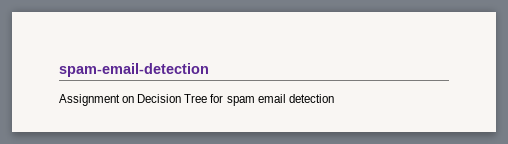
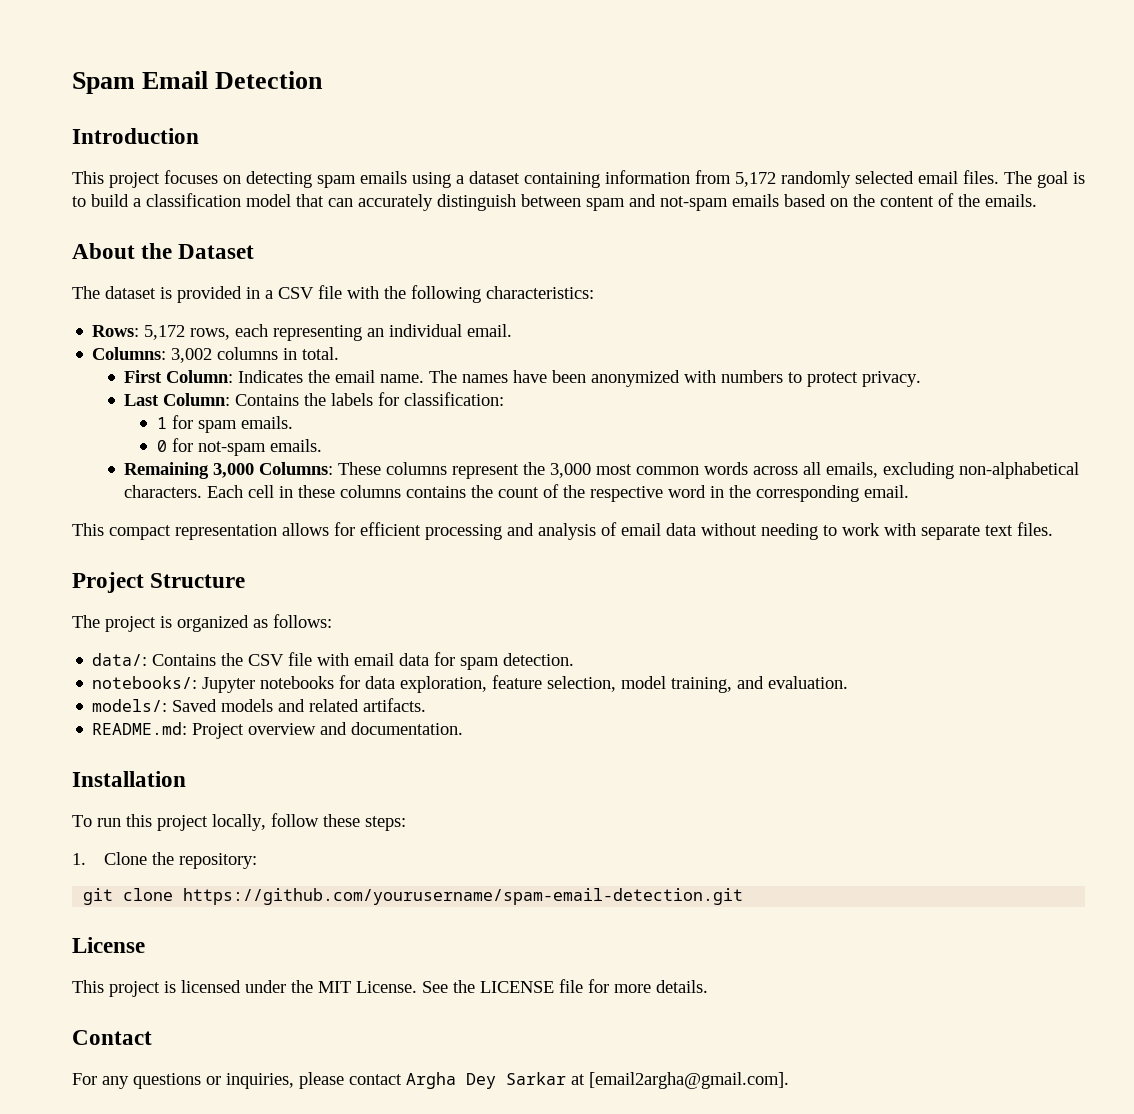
[59,63,209,77] [59,94,334,106] spam-email-detection // Assignment on Decision Tree for spam email detection -> [72,71,324,94] [72,128,199,144] [72,170,1085,188] [72,193,1037,211] [72,243,255,259] [72,285,594,303] [92,324,513,341] [92,347,340,363] [124,370,922,387] [124,392,505,406] [156,415,293,433] [156,438,322,456] [124,462,1080,479] [124,484,910,502] [72,522,1053,540] [72,572,246,593] [72,614,332,632] [92,652,575,670] [92,675,849,693] [92,698,427,712] [92,722,464,739] [72,771,186,787] [72,813,406,831] [72,852,258,869] [83,888,744,905] [72,937,145,953] [72,979,708,997] [72,1030,152,1045] [72,1072,789,1089] Spam Email Detection // Introduction // This project focuses on detecting spam emails using a dataset containing information from 5,172 randomly selected email files. The goal is to build a classification model that can accurately distinguish between spam and not-spam emails based on the content of the emails. // About the Dataset // The dataset is provided in a CSV file with the following characteristics: // Rows: 5,172 rows, each representing an individual email. // Columns: 3,002 columns in total. // First Column: Indicates the email name. The names have been anonymized with numbers to protect privacy. // Last Column: Contains the labels for classification: // 1 for spam emails. // 0 for not-spam emails. // Remaining 3,000 Columns: These columns represent the 3,000 most common words across all emails, excluding non-alphabetical characters. Each cell in these columns contains the count of the respective word in the corresponding email. // This compact representation allows for efficient processing and analysis of email data without needing to work with separate text files. // Project Structure // The project is organized as follows: // data/: Contains the CSV file with email data for spam detection. // notebooks/: Jupyter notebooks for data exploration, feature selection, model training, and evaluation. // models/: Saved models and related artifacts. // README.md: Project overview and documentation. // Installation // To run this project locally, follow these steps: // 1. Clone the repository: // git clone https://github.com/yourusername/spam-email-detection.git // License // This project is licensed under the MIT License. See the LICENSE file for more details. // Contact // For any questions or inquiries, please contact Argha Dey Sarkar at [email2argha@gmail.com].

